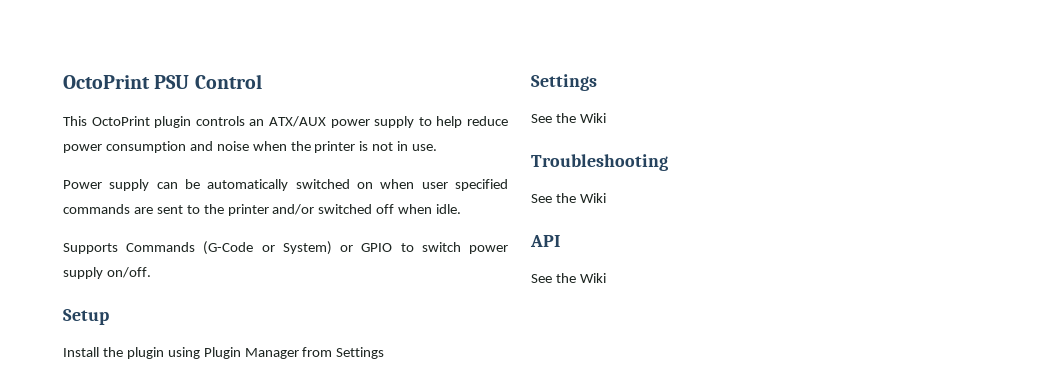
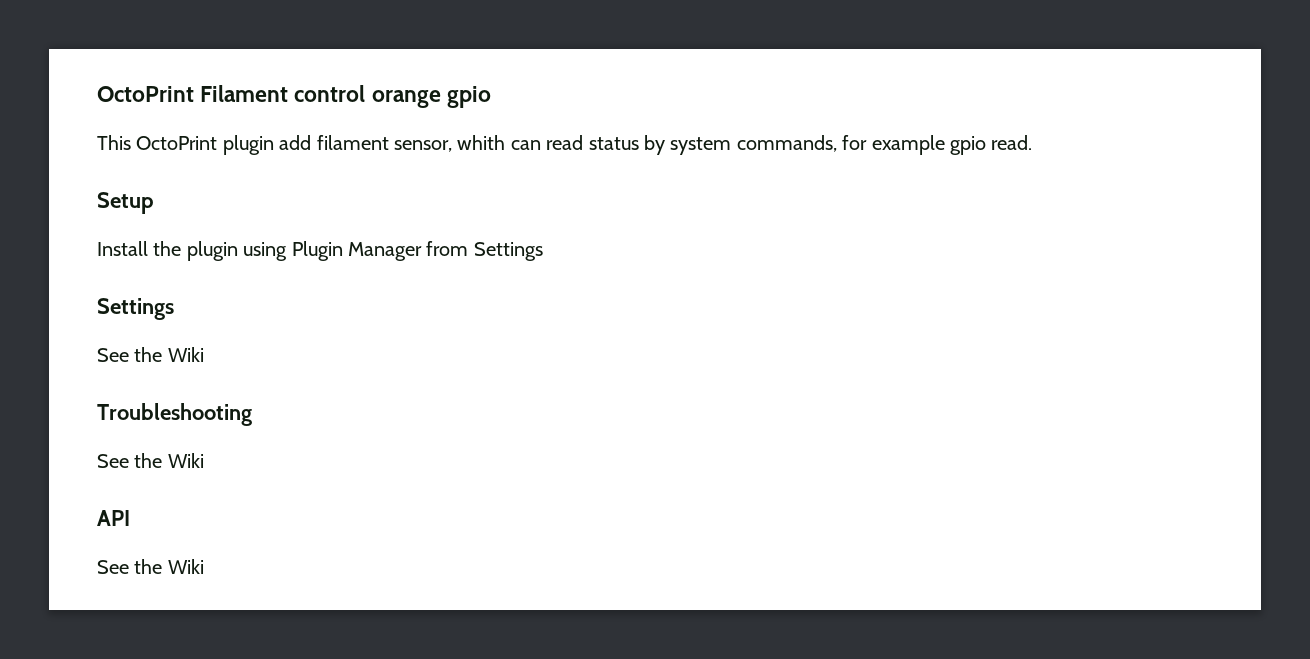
[63,74,262,89] OctoPrint PSU Control -> [97,85,491,108] OctoPrint Filament control orange gpio
[195,116,509,128] [63,141,438,153] [63,179,508,191] [63,204,462,216] [63,241,509,255] [63,267,151,279] controls an ATX/AUX power supply to help reduce power consumption and noise when the printer is not in use. // Power supply can be automatically switched on when user specified commands are sent to the printer and/or switched off when idle. // Supports Commands (G-Code or System) or GPIO to switch power supply on/off. -> [279,135,1033,155] add filament sensor, whith can read status by system commands, for example gpio read.

